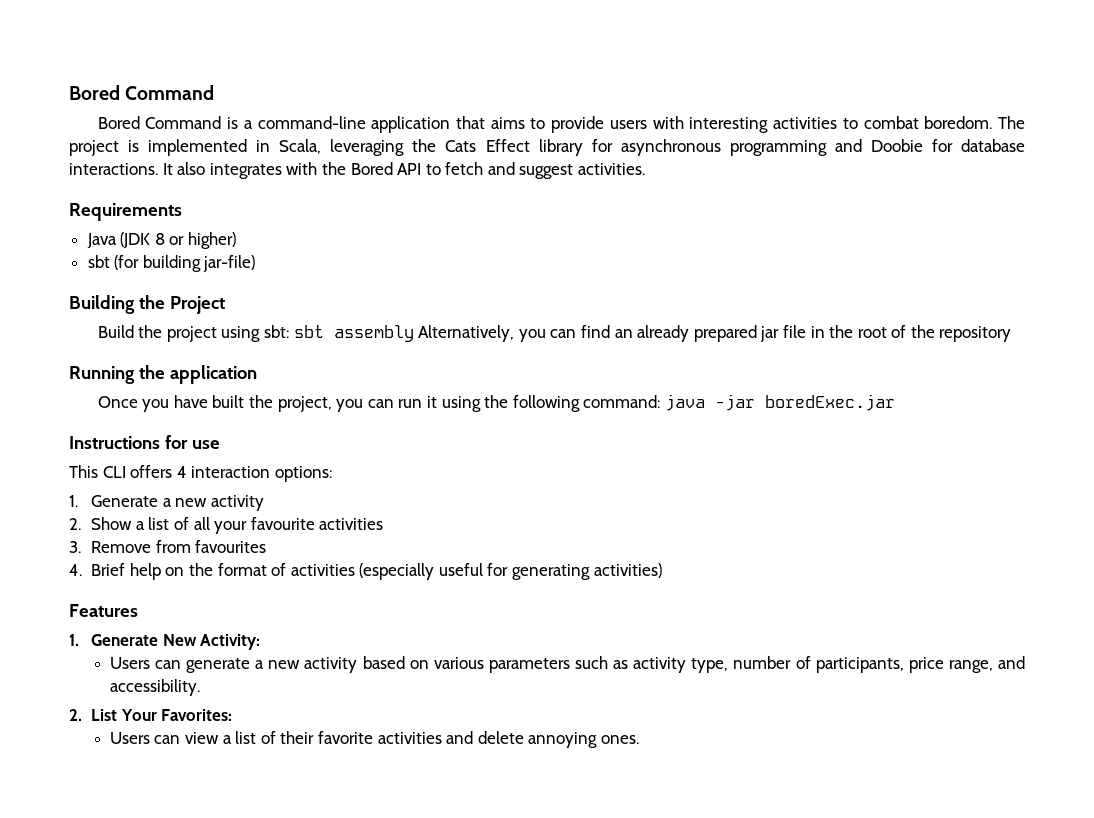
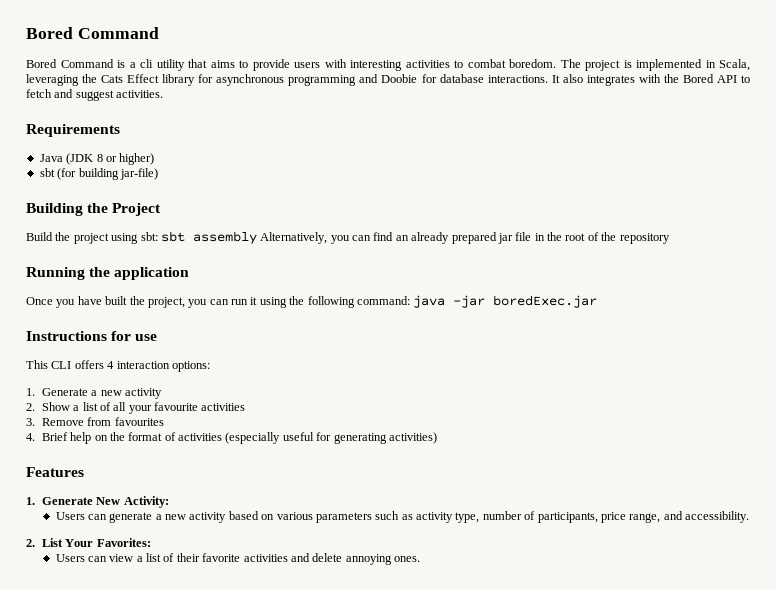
[257,116,451,133] command-line application -> [140,59,185,71] cli utility

